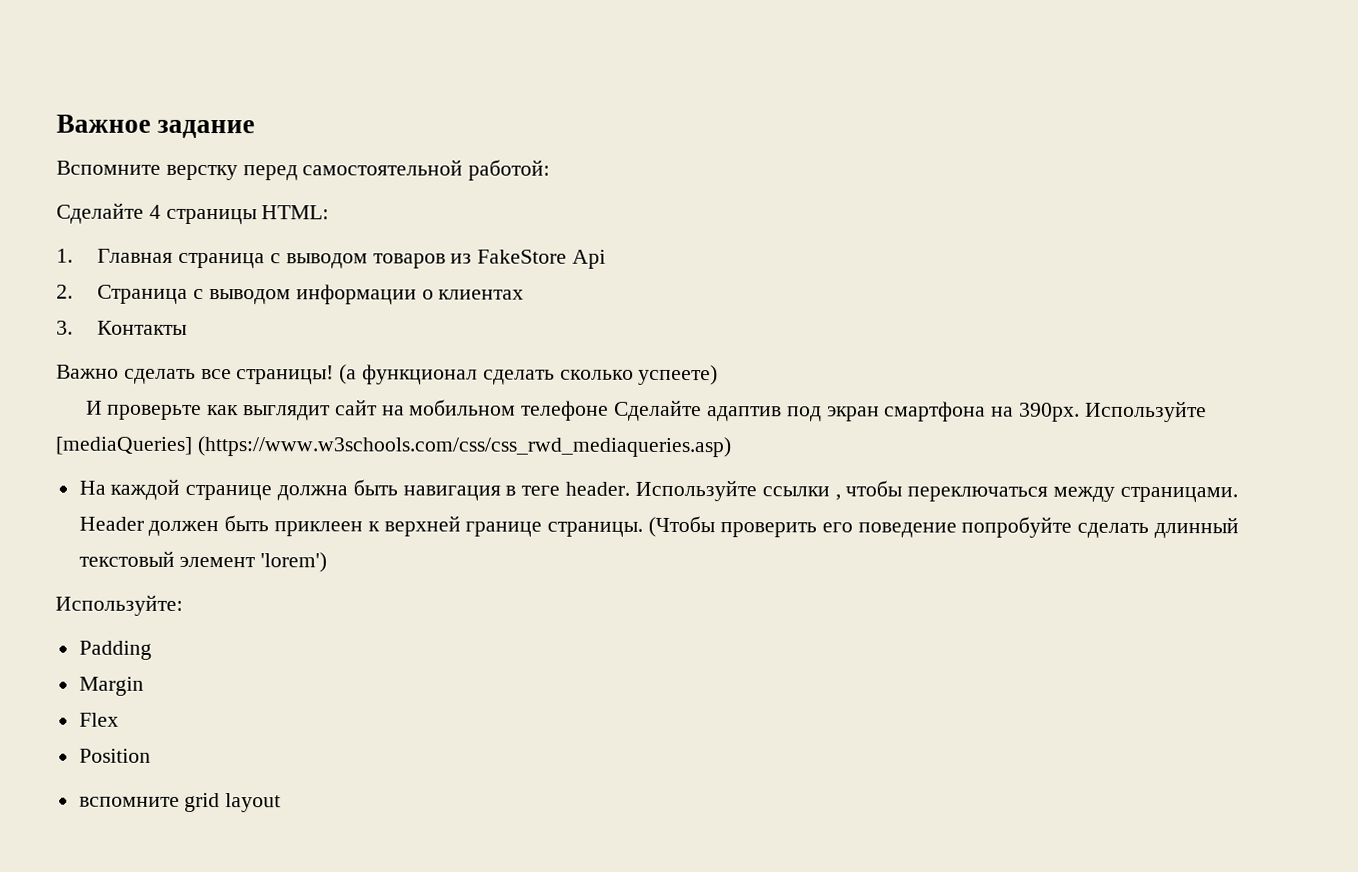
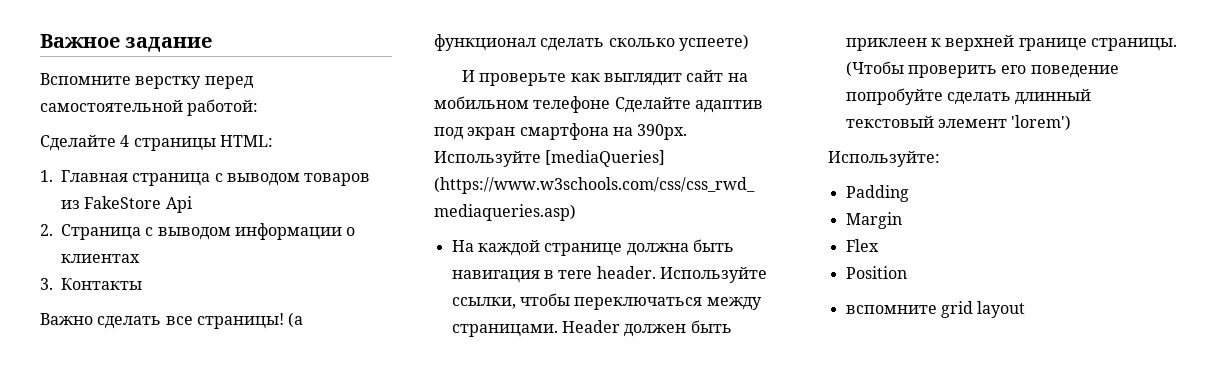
[761,486,841,501] ссылки , -> [451,297,516,309] ссылки,

